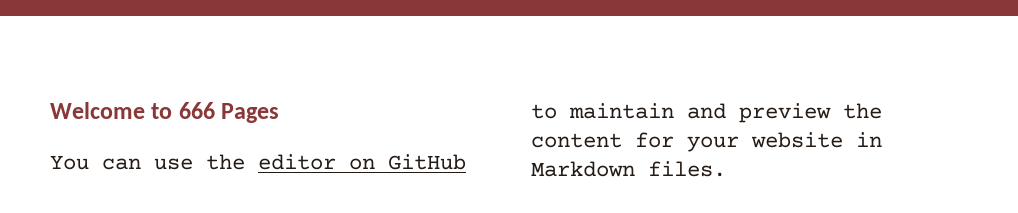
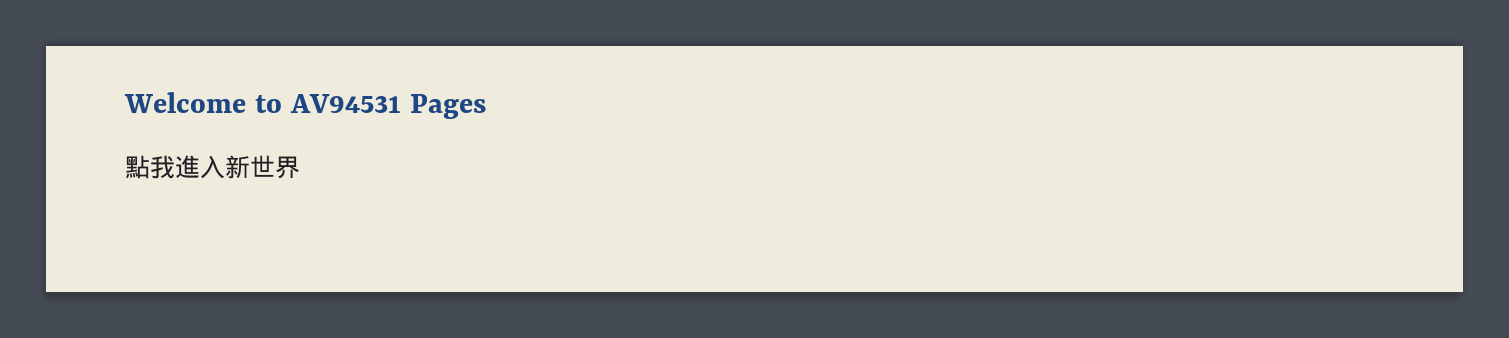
[178,102,215,119] 666 -> [289,94,401,113] AV94531
[50,154,466,170] [531,103,882,123] [531,132,882,152] [531,161,726,177] You can use the editor on GitHub to maintain and preview the content for your website in Markdown files. -> [125,155,300,179] 點我進入新世界

